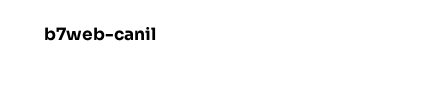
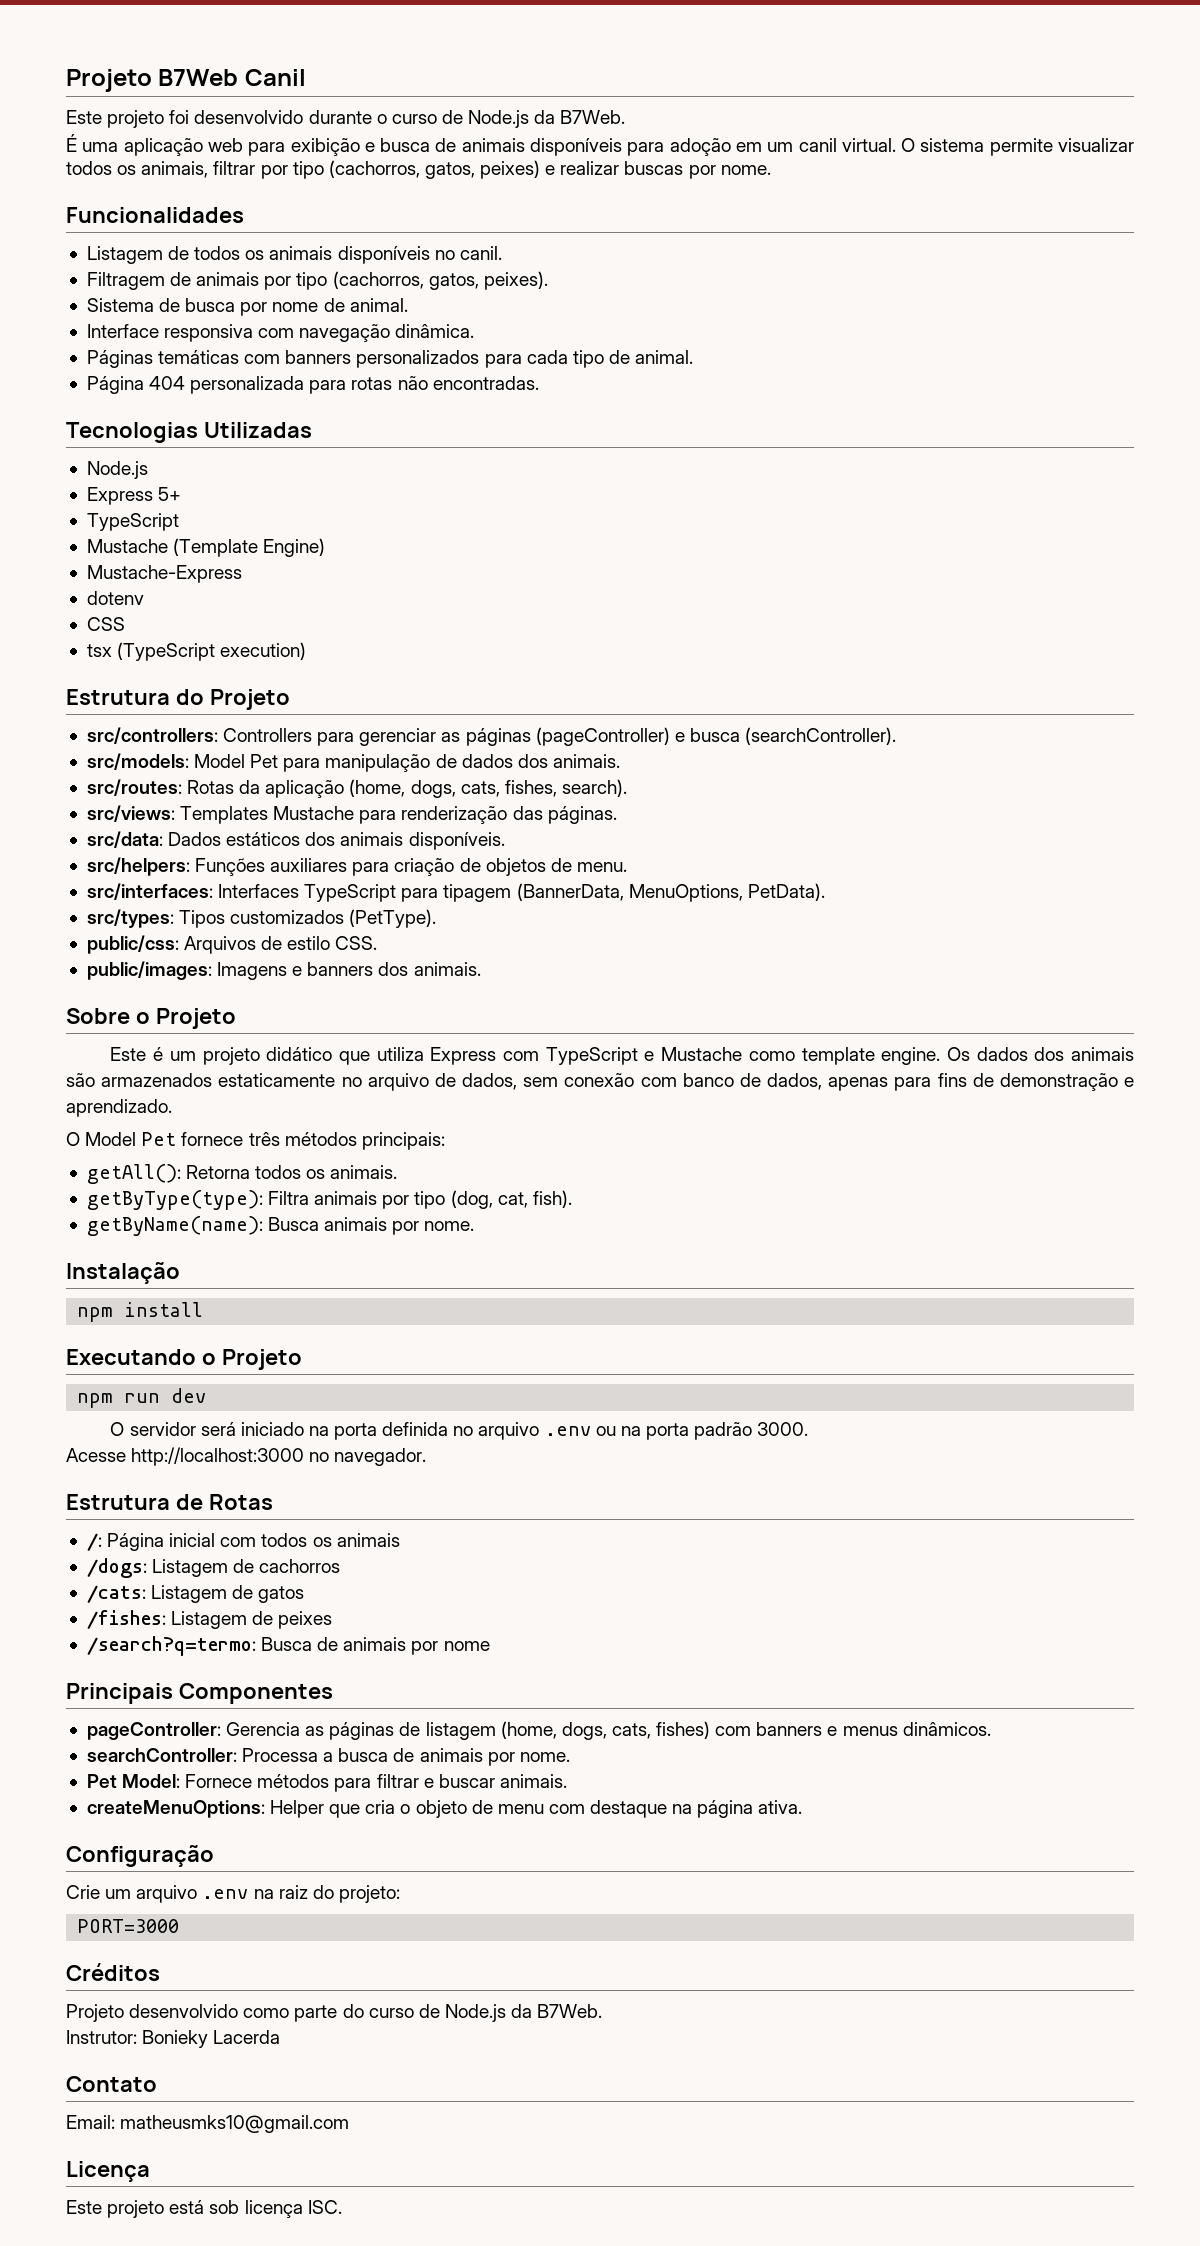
[44,26,156,41] b7web-canil -> [66,69,306,92] [66,110,626,128] [66,133,1134,156] [66,160,771,179] [66,207,244,223] [86,246,502,264] [86,271,548,290] [86,298,408,316] [86,324,475,342] [86,350,694,368] [86,376,539,394] [66,422,312,443] [86,461,148,479] [86,487,182,505] [86,513,179,531] [86,538,326,557] [86,565,242,583] [86,591,144,605] [86,617,125,631] [86,642,307,661] [66,689,290,710] [86,727,897,746] [86,753,620,772] [86,779,627,798] [86,805,617,824] [86,831,505,850] [86,857,627,876] [86,883,825,902] [86,909,437,928] [86,935,378,954] [86,961,481,980] [66,1008,236,1029] [110,1047,1134,1065] [66,1073,1134,1091] [66,1099,172,1117] [66,1132,445,1150] [86,1164,398,1184] [86,1190,572,1210] [86,1216,475,1236] [66,1262,180,1284] [77,1302,204,1322] [66,1349,302,1370] [77,1388,207,1408] [110,1422,809,1440] [66,1447,427,1466] [66,1494,273,1510] [86,1533,400,1551] [86,1558,341,1578] [86,1585,305,1603] [86,1610,333,1629] [86,1636,490,1656] [66,1683,333,1704] [86,1721,991,1740] [86,1748,570,1766] [86,1774,567,1792] [86,1800,803,1818] [66,1845,214,1867] [66,1885,400,1903] [77,1919,180,1933] [66,1963,160,1981] [66,2004,603,2022] [66,2030,281,2048] [66,2076,157,2092] [66,2115,350,2133] [66,2161,150,2182] [66,2200,342,2218] Projeto B7Web Canil // Este projeto foi desenvolvido durante o curso de Node.js da B7Web. // É uma aplicação web para exibição e busca de animais disponíveis para adoção em um canil virtual. O sistema permite visualizar todos os animais, filtrar por tipo (cachorros, gatos, peixes) e realizar buscas por nome. // Funcionalidades // Listagem de todos os animais disponíveis no canil. // Filtragem de animais por tipo (cachorros, gatos, peixes). // Sistema de busca por nome de animal. // Interface responsiva com navegação dinâmica. // Páginas temáticas com banners personalizados para cada tipo de animal. // Página 404 personalizada para rotas não encontradas. // Tecnologias Utilizadas // Node.js // Express 5+ // TypeScript // Mustache (Template Engine) // Mustache-Express // dotenv // CSS // tsx (TypeScript execution) // Estrutura do Projeto // src/controllers: Controllers para gerenciar as páginas (pageController) e busca (searchController). // src/models: Model Pet para manipulação de dados dos animais. // src/routes: Rotas da aplicação (home, dogs, cats, fishes, search). // src/views: Templates Mustache para renderização das páginas. // src/data: Dados estáticos dos animais disponíveis. // src/helpers: Funções auxiliares para criação de objetos de menu. // src/interfaces: Interfaces TypeScript para tipagem (BannerData, MenuOptions, PetData). // src/types: Tipos customizados (PetType). // public/css: Arquivos de estilo CSS. // public/images: Imagens e banners dos animais. // Sobre o Projeto // Este é um projeto didático que utiliza Express com TypeScript e Mustache como template engine. Os dados dos animais são armazenados estaticamente no arquivo de dados, sem conexão com banco de dados, apenas para fins de demonstração e aprendizado. // O Model Pet fornece três métodos principais: // getAll(): Retorna todos os animais. // getByType(type): Filtra animais por tipo (dog, cat, fish). // getByName(name): Busca animais por nome. // Instalação // npm install // Executando o Projeto // npm run dev // O servidor será iniciado na porta definida no arquivo .env ou na porta padrão 3000. // Acesse http://localhost:3000 no navegador. // Estrutura de Rotas // /: Página inicial com todos os animais // /dogs: Listagem de cachorros // /cats: Listagem de gatos // /fishes: Listagem de peixes // /search?q=termo: Busca de animais por nome // Principais Componentes // pageController: Gerencia as páginas de listagem (home, dogs, cats, fishes) com banners e menus dinâmicos. // searchController: Processa a busca de animais por nome. // Pet Model: Fornece métodos para filtrar e buscar animais. // createMenuOptions: Helper que cria o objeto de menu com destaque na página ativa. // Configuração // Crie um arquivo .env na raiz do projeto: // PORT=3000 // Créditos // Projeto desenvolvido como parte do curso de Node.js da B7Web. // Instrutor: Bonieky Lacerda // Contato // Email: matheusmks10@gmail.com // Licença // Este projeto está sob licença ISC.

